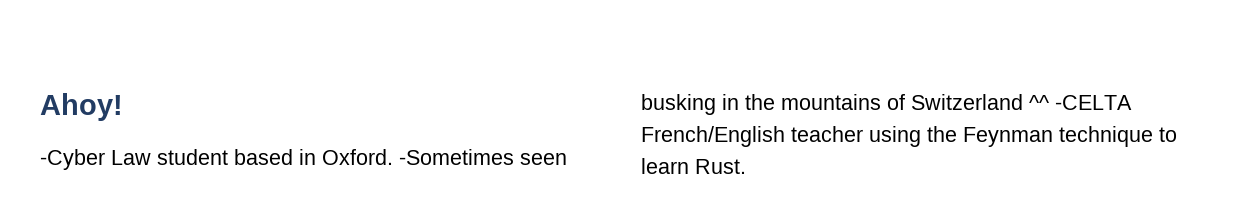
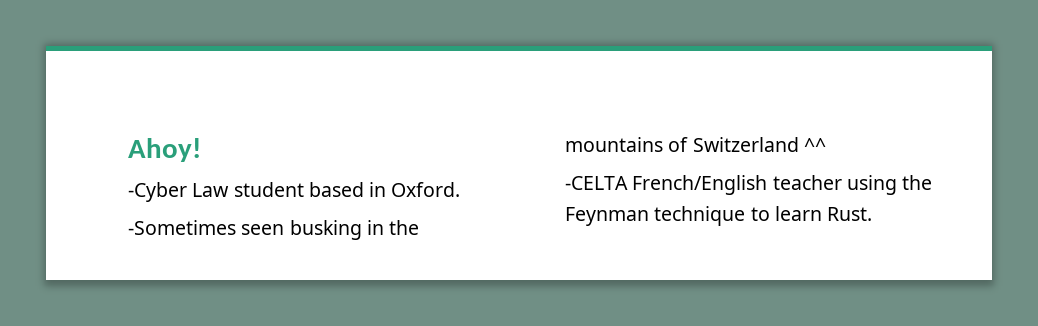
(393, 157) none -> (461, 189) //
(1049, 102) none -> (826, 145) //

